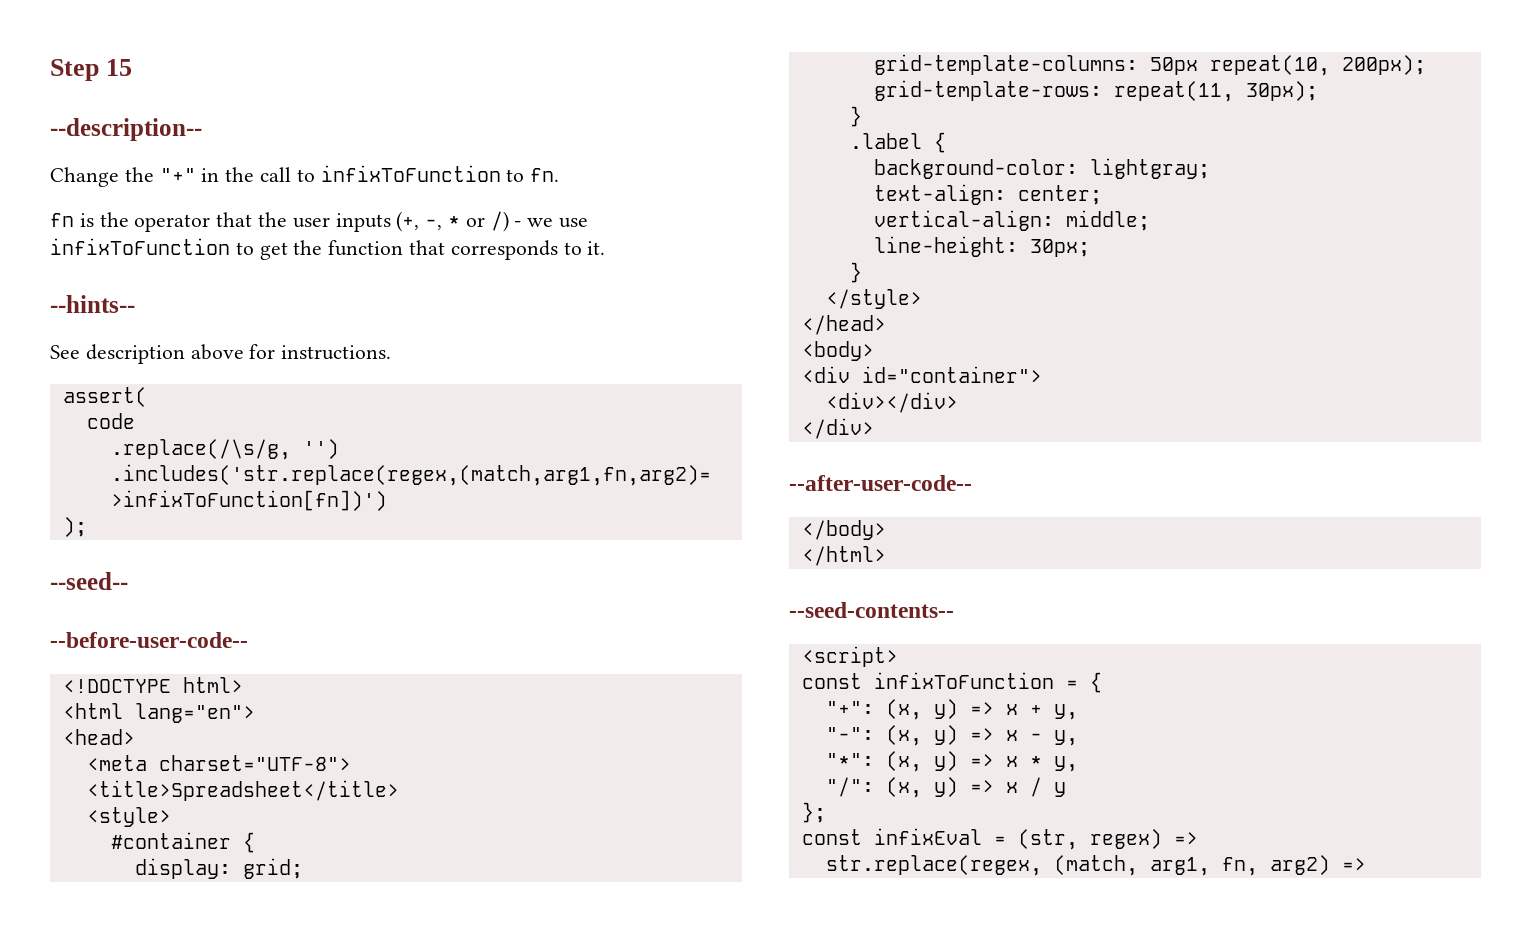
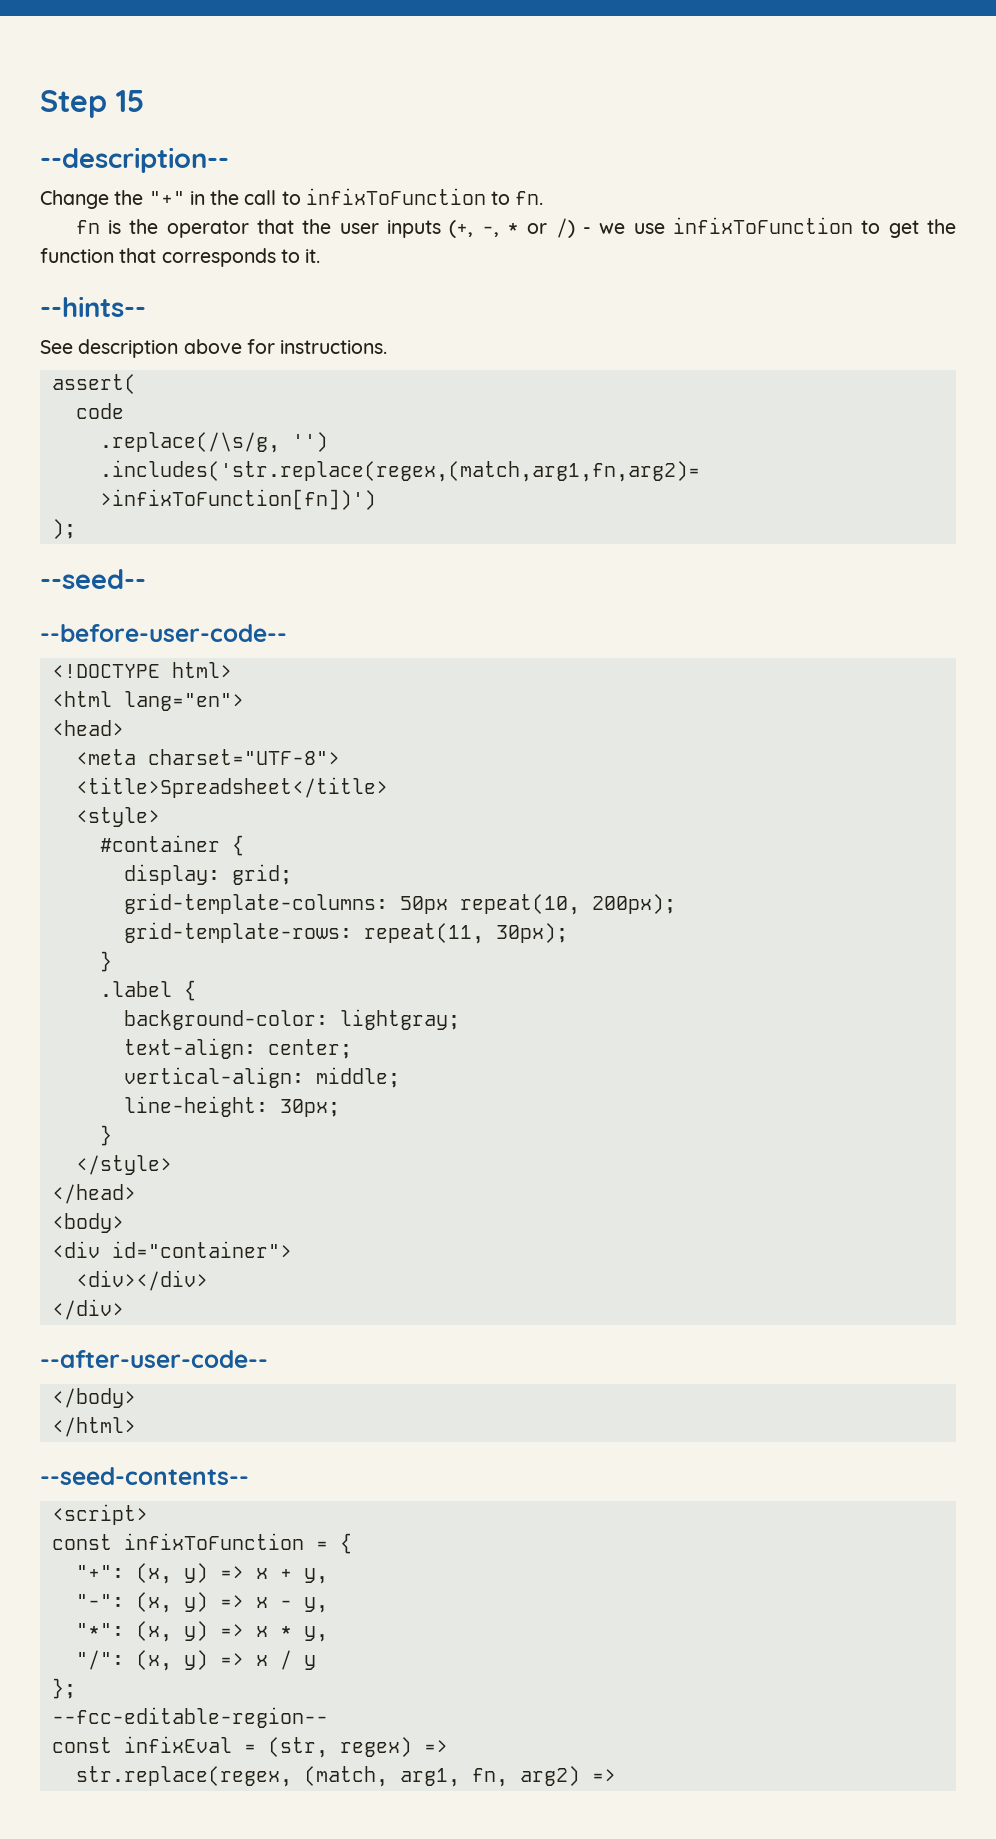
(826, 812) none -> [51,1707,328,1728] // --fcc-editable-region--

